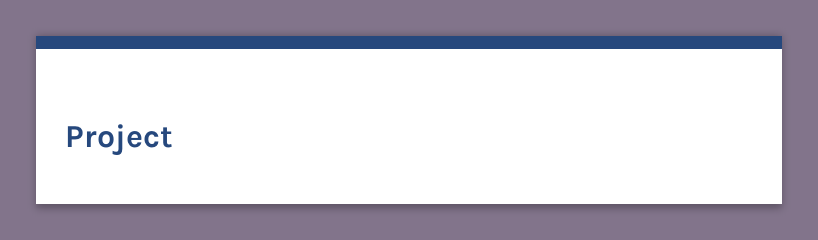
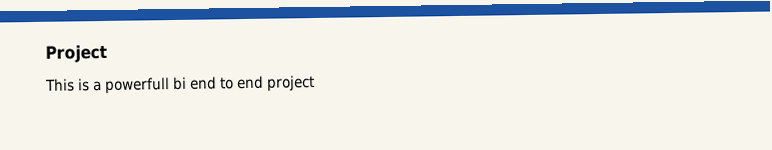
(173, 140) none -> [45,75,315,94] // This is a powerfull bi end to end project

